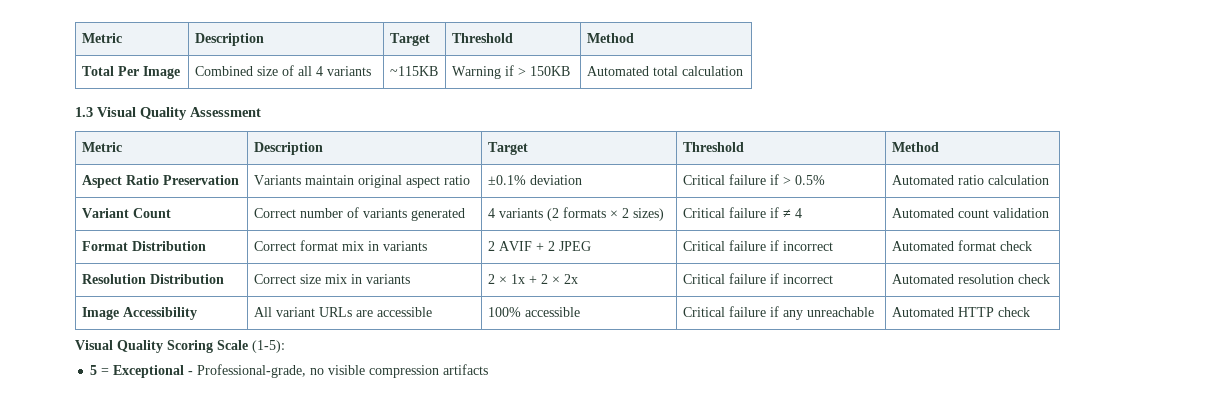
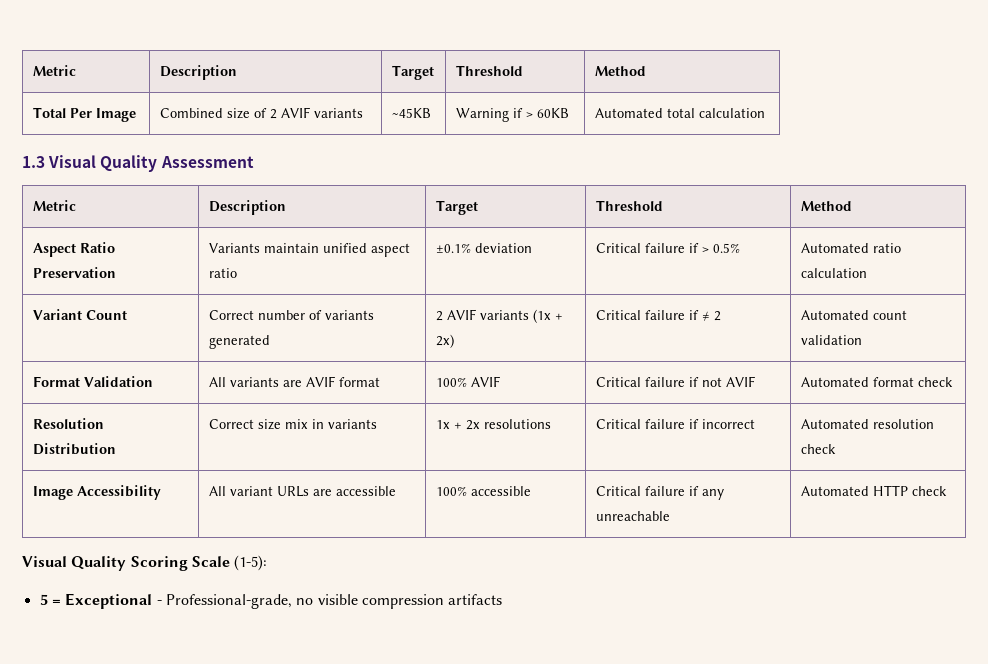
[297,66,371,76] [389,66,438,76] all 4 variants | ~115KB -> [269,107,363,119] [391,108,431,118] 2 AVIF variants | ~45KB
[529,66,570,76] 150KB -> [536,108,569,118] 60KB
[357,175,402,188] original -> [322,243,367,253] unified
[487,207,664,221] 4 variants (2 formats × 2 sizes) -> [435,309,563,323] [435,334,454,348] 2 AVIF variants (1x + 2x)
[794,208,802,218] 4 -> [713,311,721,321] 2
[131,241,206,251] [253,240,427,251] [487,241,591,251] [682,240,833,251] Distribution | Correct format mix in variants | 2 AVIF + 2 JPEG | Critical failure if incorrect -> [83,376,153,387] [208,376,380,387] [435,376,500,387] [595,376,755,387] Validation | All variants are AVIF format | 100% AVIF | Critical failure if not AVIF
[487,274,560,284] 2 × 1x + 2 × -> [435,420,462,429] 1x +
(578, 279) none -> [483,419,551,429] resolutions

